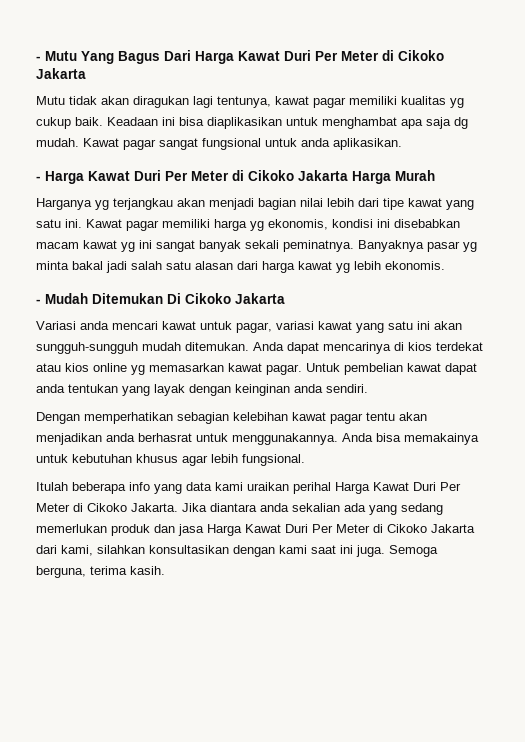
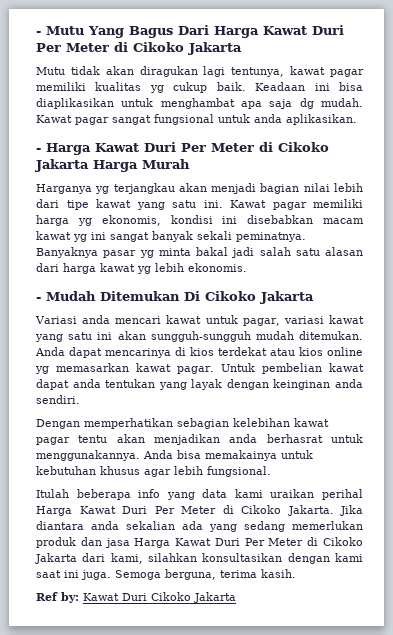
(165, 570) none -> [36,592,236,603] // Ref by: Kawat Duri Cikoko Jakarta

